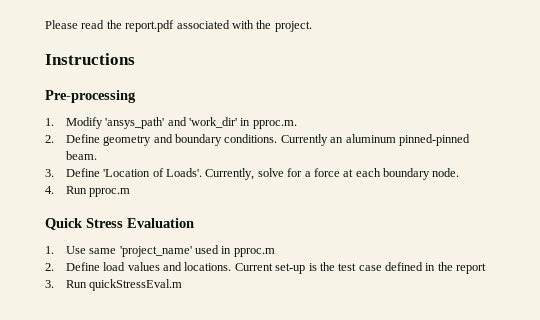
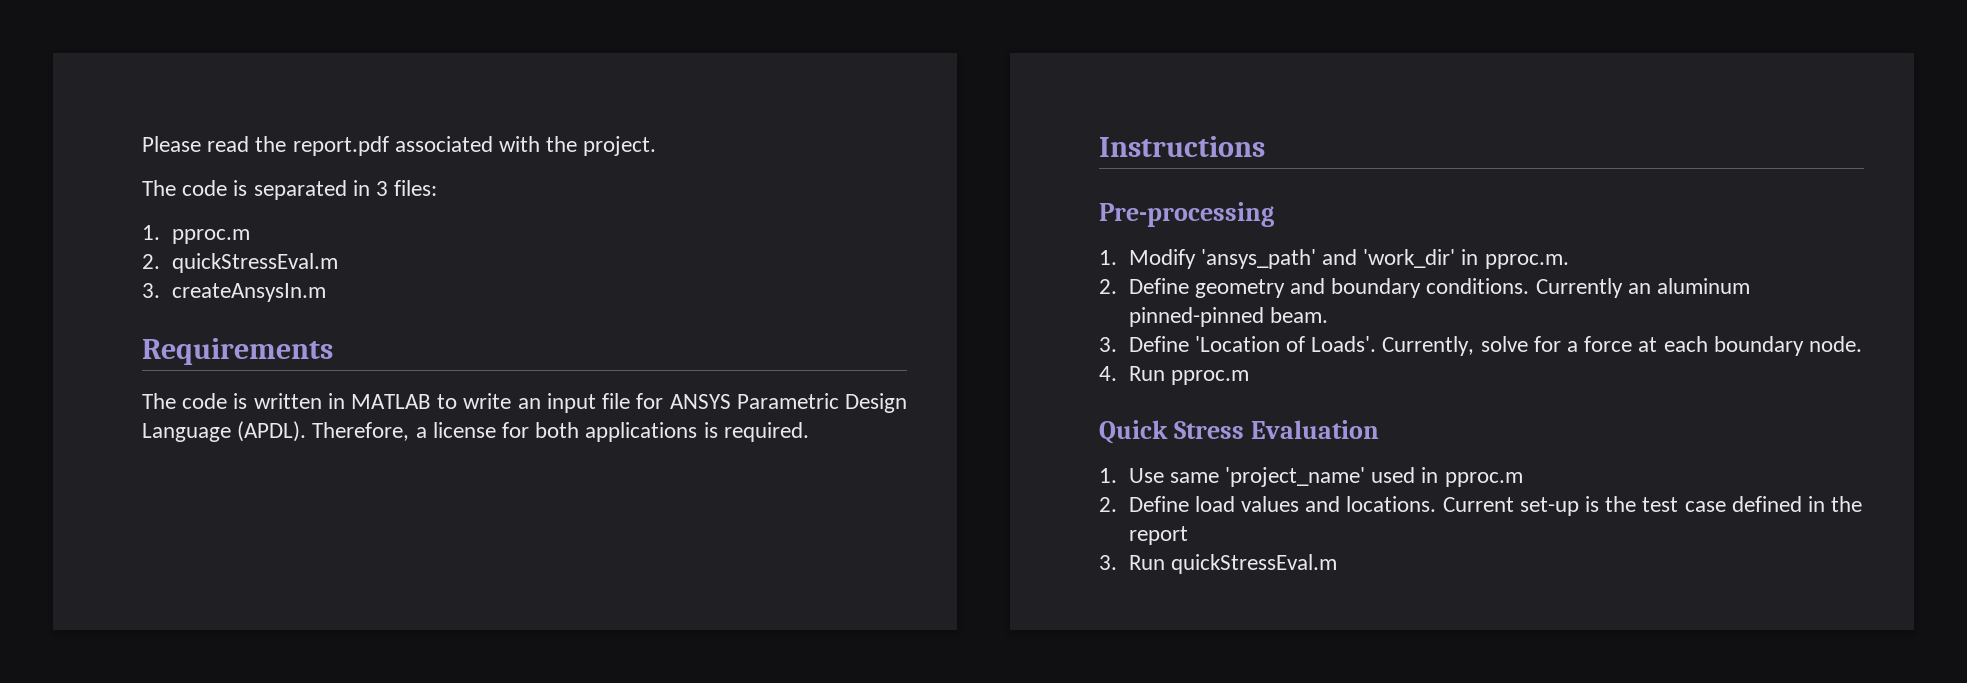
(312, 26) none -> [142,180,438,200] [142,225,250,244] [142,253,338,273] [142,283,326,302] [142,338,333,365] [142,393,907,413] [142,421,809,442] // The code is separated in 3 files: // 1. pproc.m // 2. quickStressEval.m // 3. createAnsysIn.m // Requirements // The code is written in MATLAB to write an input file for ANSYS Parametric Design Language (APDL). Therefore, a license for both applications is required.

